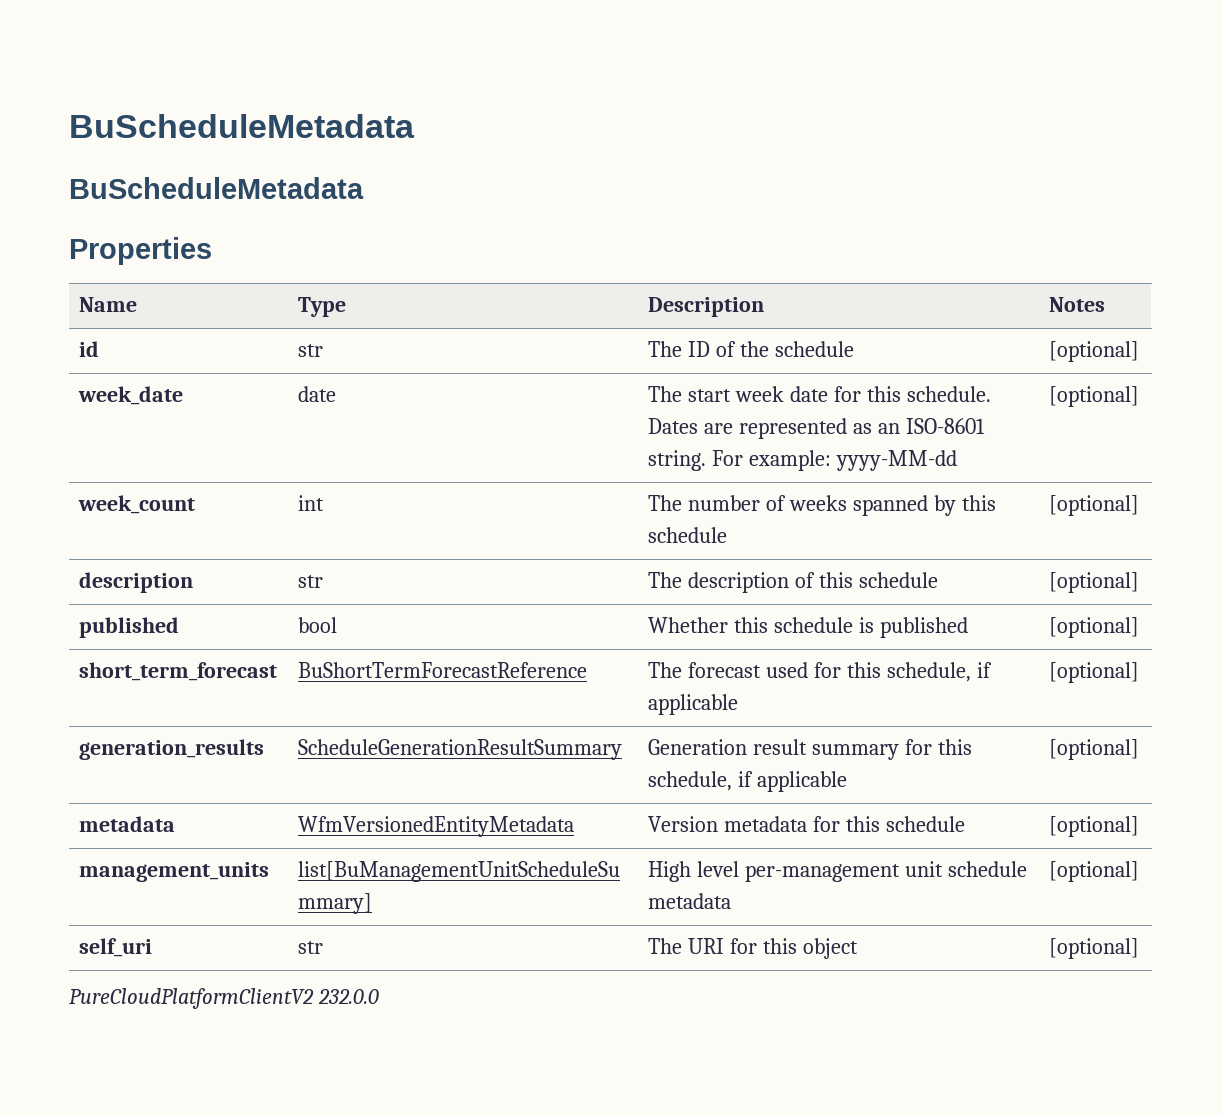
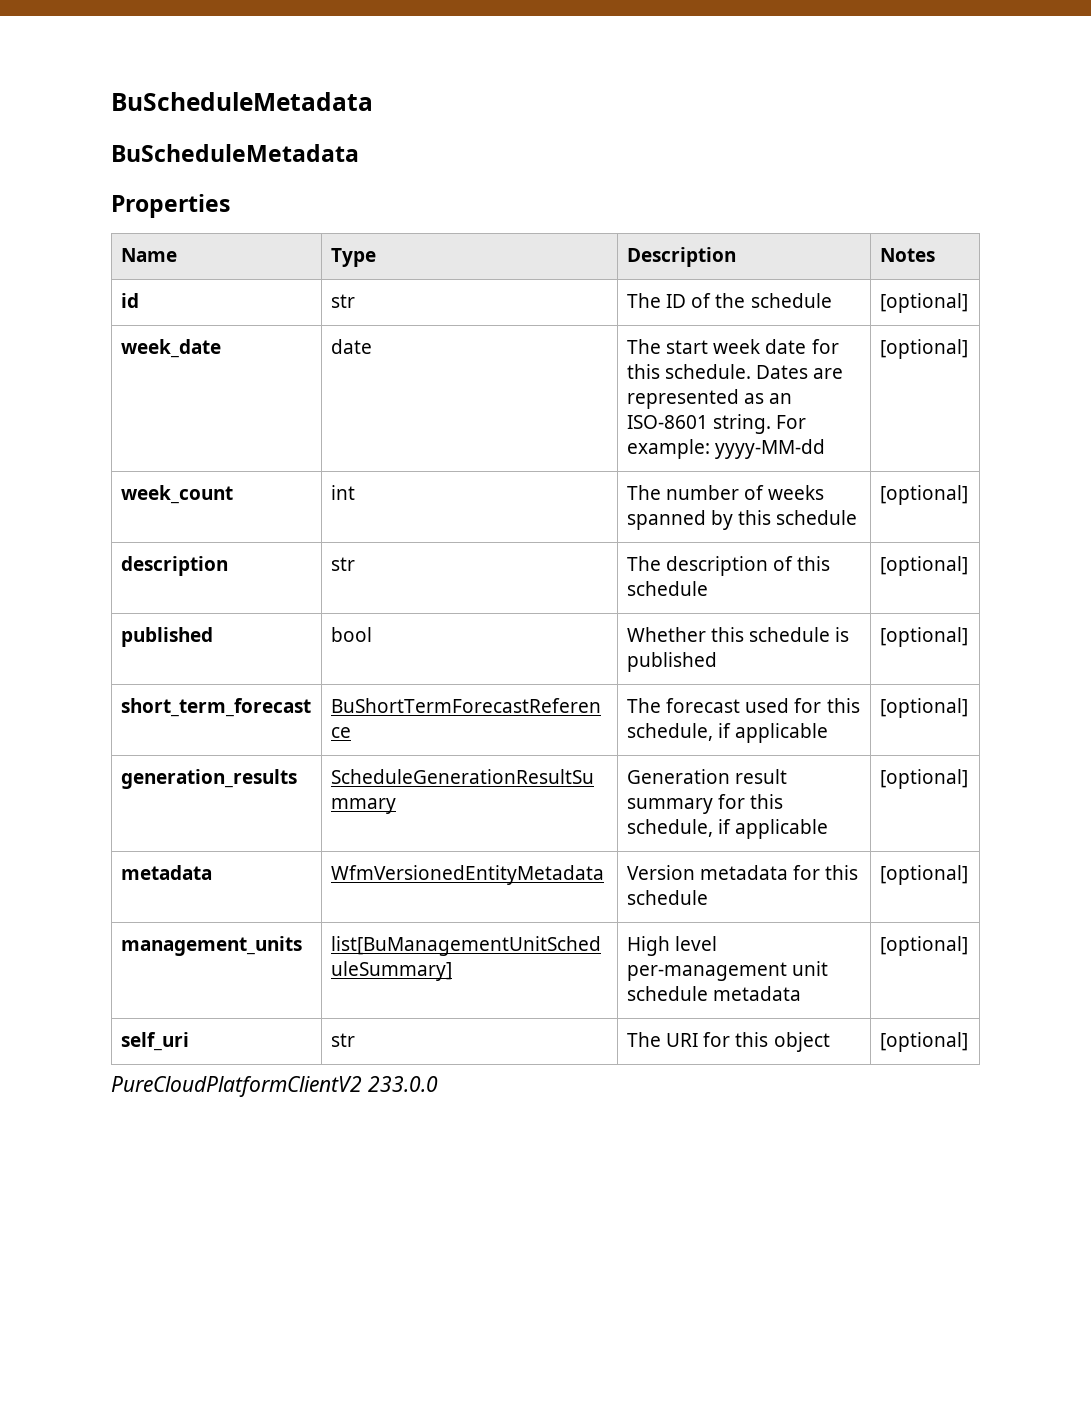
[317,989,379,1004] 232.0.0 -> [367,1076,438,1092] 233.0.0

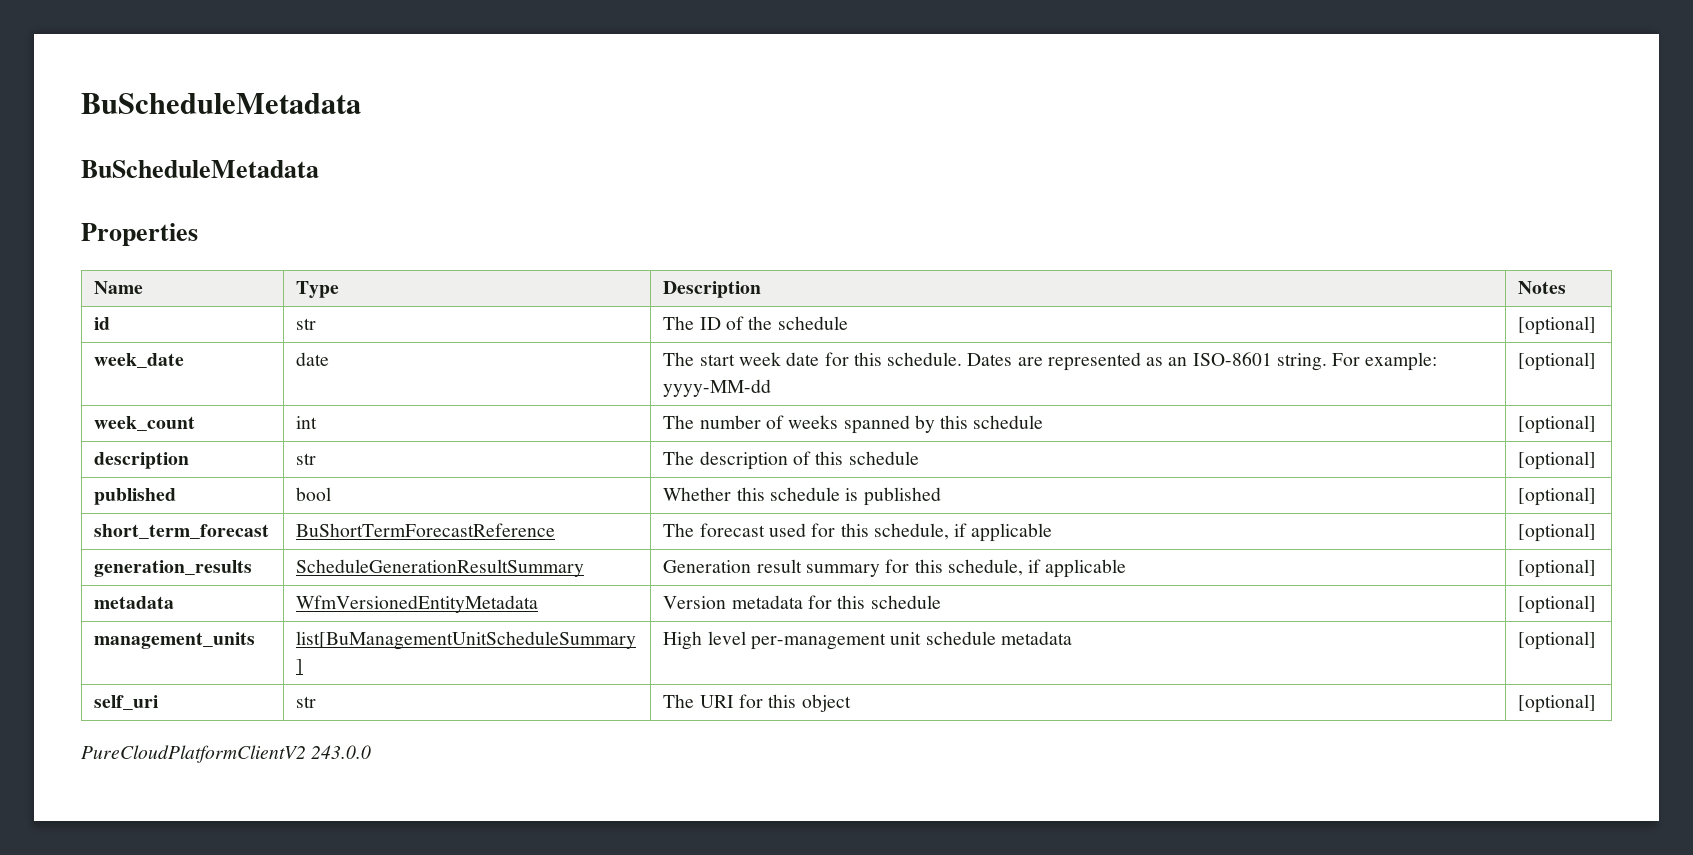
[367,1076,438,1092] 233.0.0 -> [311,745,372,759] 243.0.0

